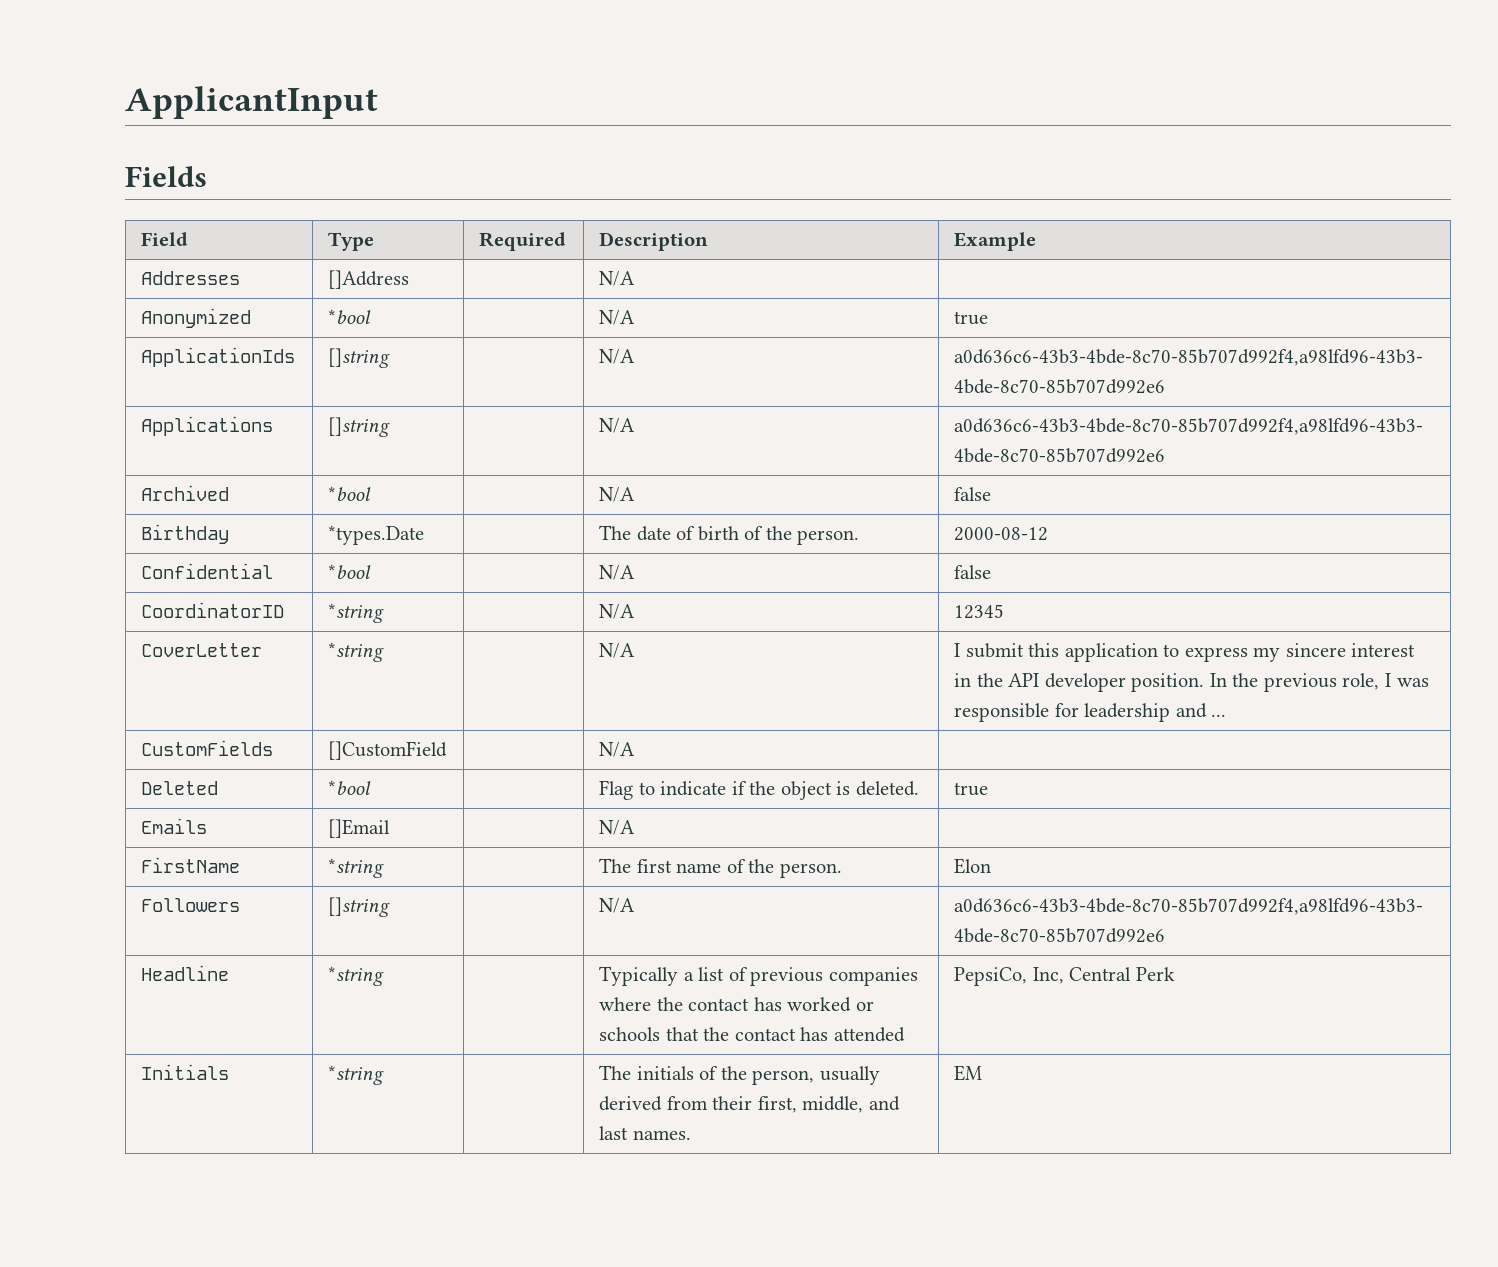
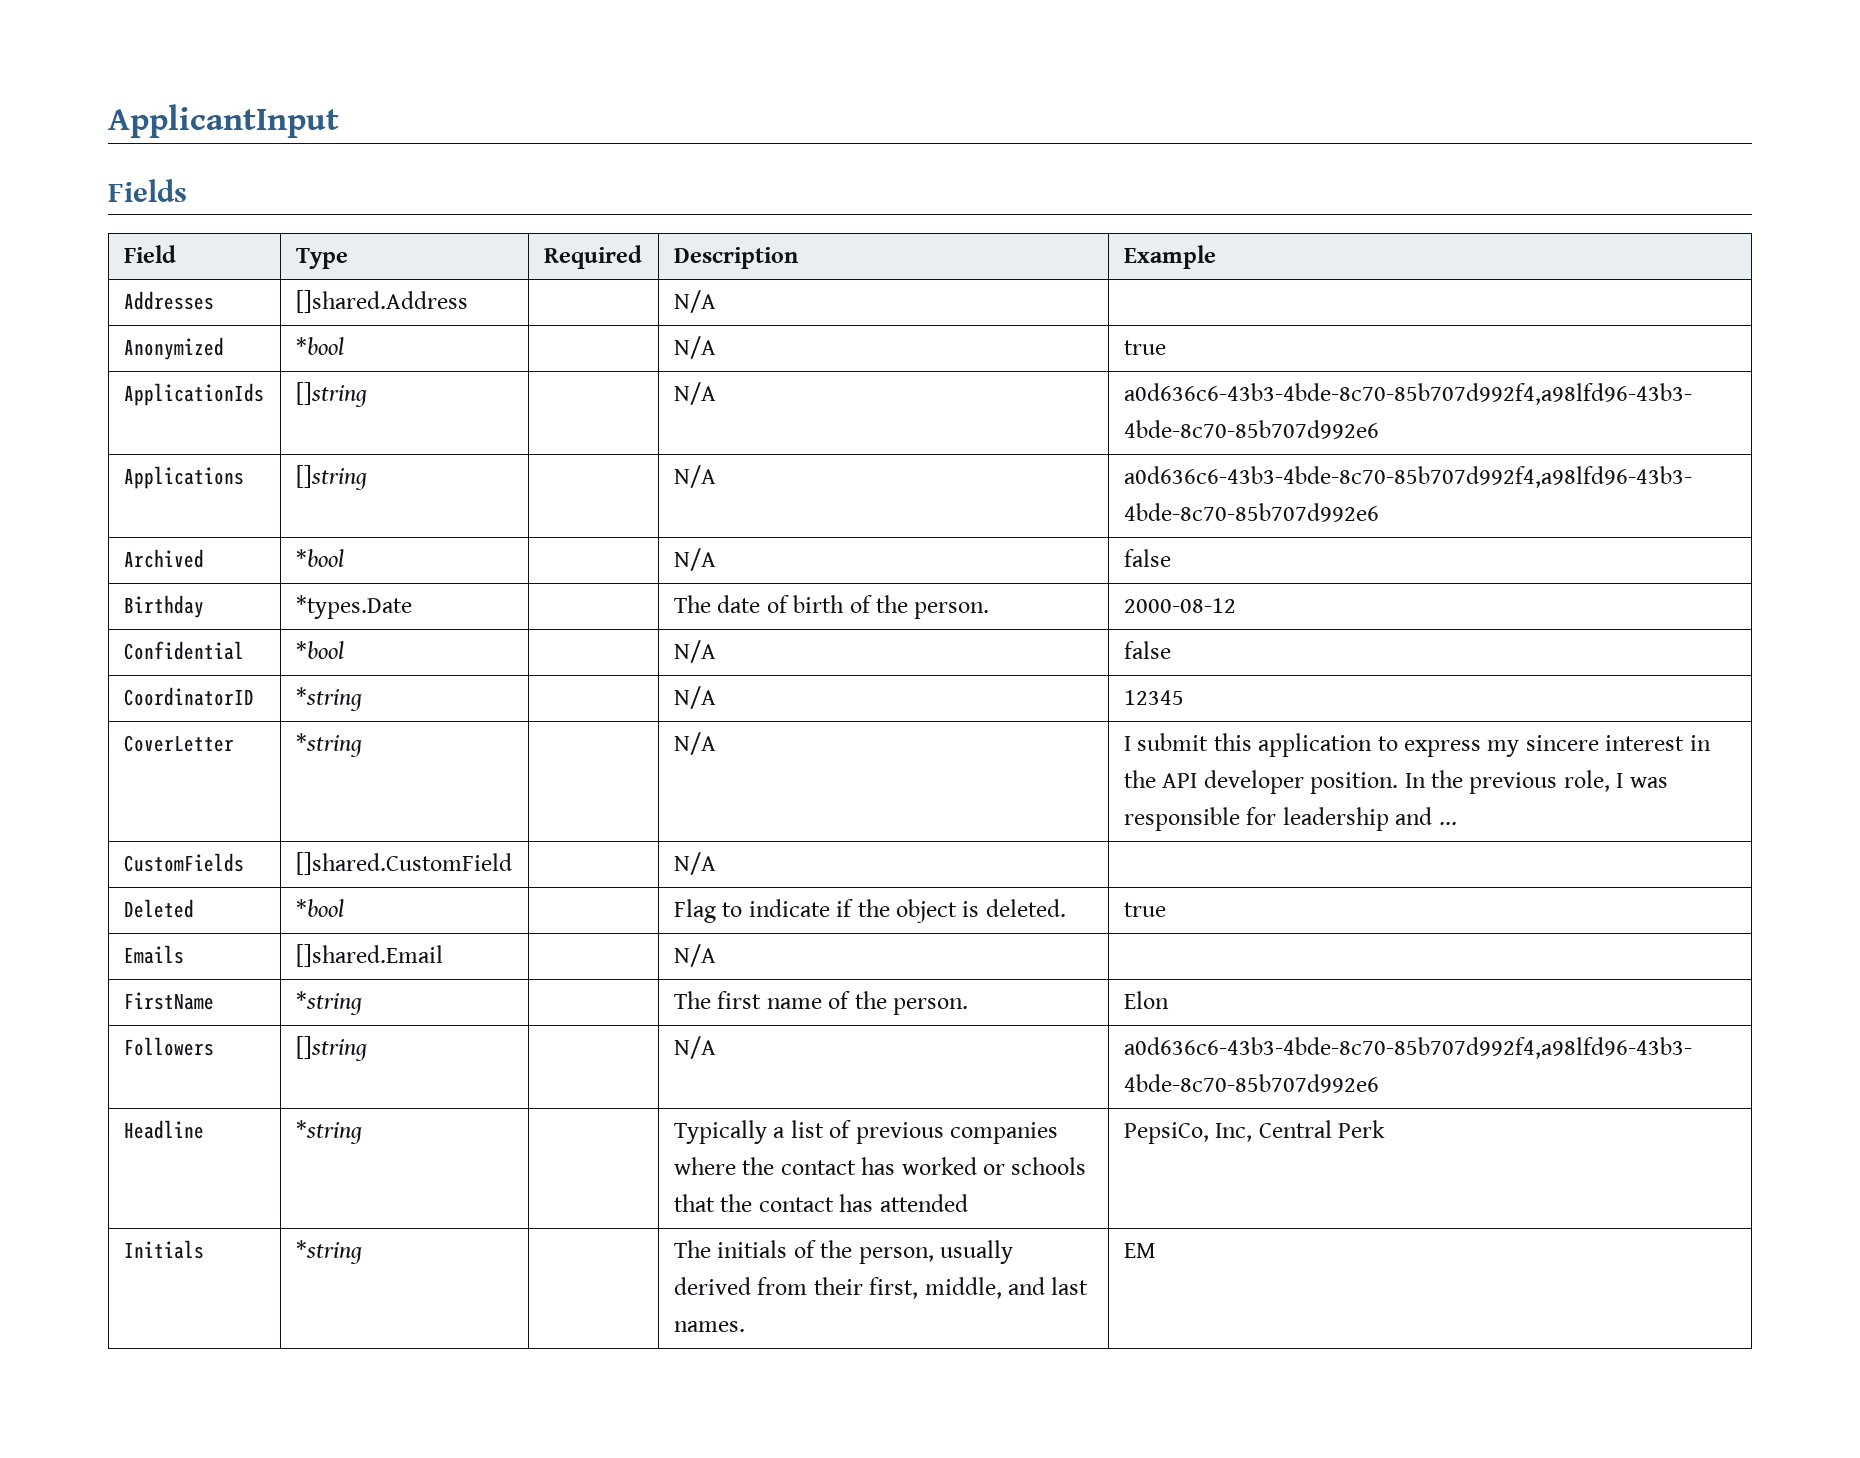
[328,270,410,289] []Address -> [295,290,468,313] []shared.Address
[328,741,448,760] []CustomField -> [295,852,512,875] []shared.CustomField
[328,819,391,838] []Email -> [295,944,443,967] []shared.Email

